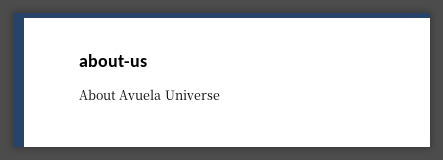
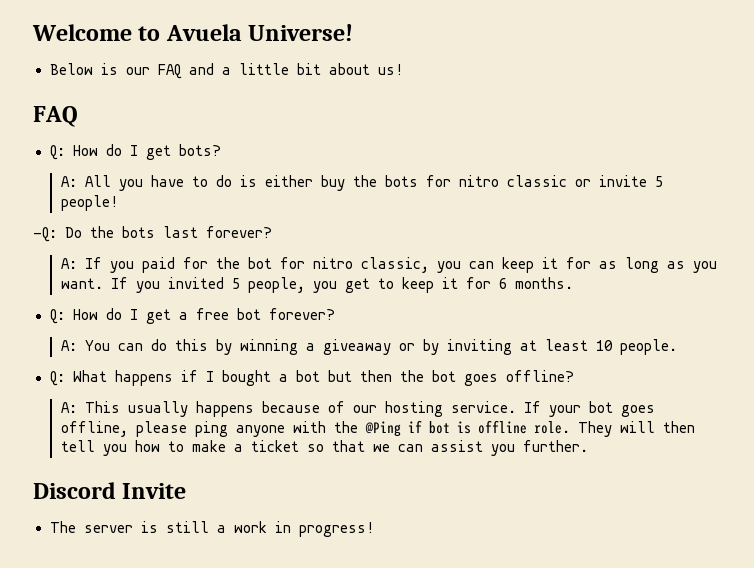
[79,54,147,67] [79,89,220,100] about-us // About Avuela Universe -> [32,24,354,41] [49,63,404,79] [33,106,78,127] [49,144,221,160] [60,175,663,191] [60,195,119,211] [33,226,272,242] [60,257,717,273] [60,277,573,293] [49,308,335,324] [60,339,677,355] [49,370,574,386] [60,401,655,417] [60,420,695,437] [60,440,588,456] [33,482,187,499] [49,521,375,537] Welcome to Avuela Universe! // Below is our FAQ and a little bit about us! // FAQ // Q: How do I get bots? // A: All you have to do is either buy the bots for nitro classic or invite 5 people! // -Q: Do the bots last forever? // A: If you paid for the bot for nitro classic, you can keep it for as long as you want. If you invited 5 people, you get to keep it for 6 months. // Q: How do I get a free bot forever? // A: You can do this by winning a giveaway or by inviting at least 10 people. // Q: What happens if I bought a bot but then the bot goes offline? // A: This usually happens because of our hosting service. If your bot goes offline, please ping anyone with the @Ping if bot is offline role. They will then tell you how to make a ticket so that we can assist you further. // Discord Invite // The server is still a work in progress!

